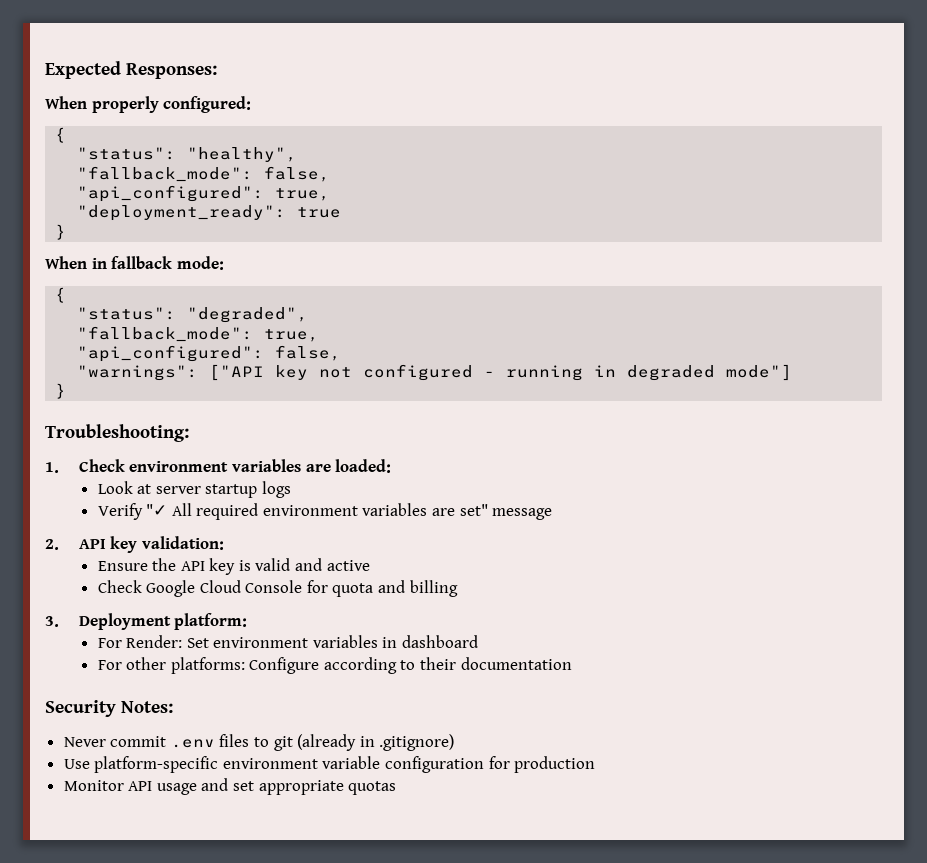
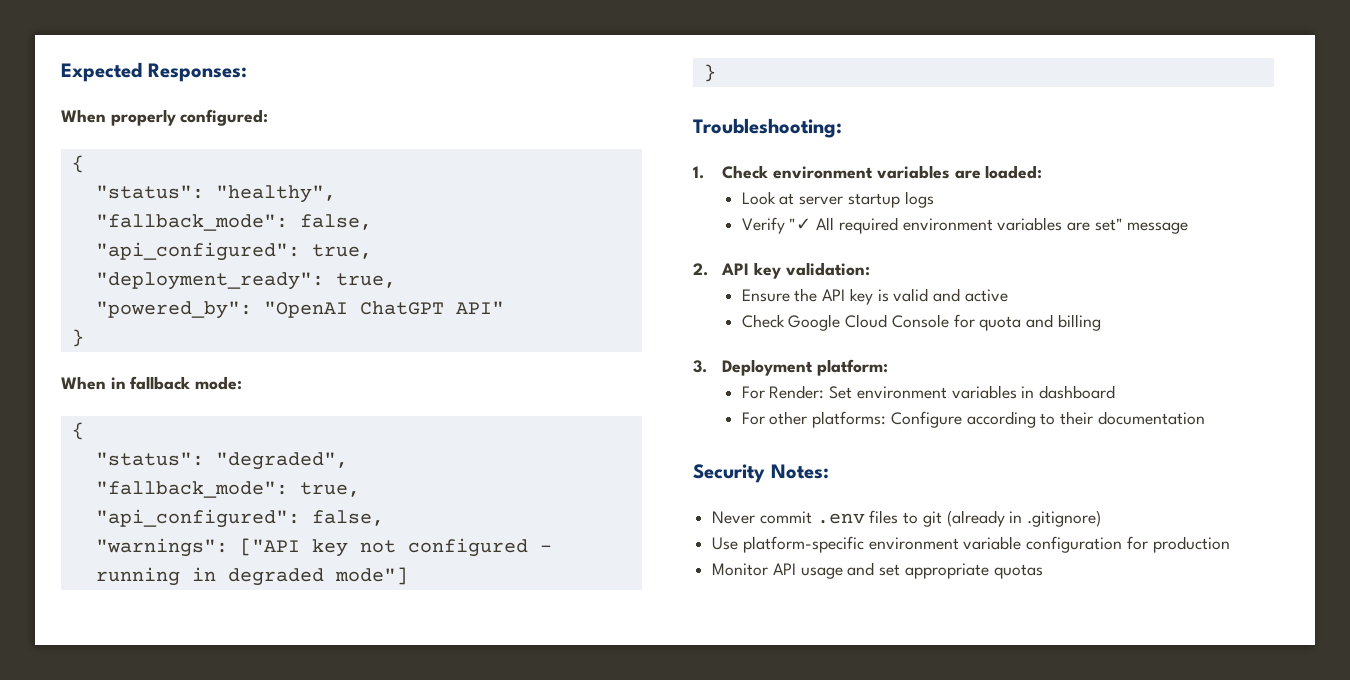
[297,207,342,218] true -> [335,273,396,288] [95,301,504,319] true, // "powered_by": "OpenAI ChatGPT API"

